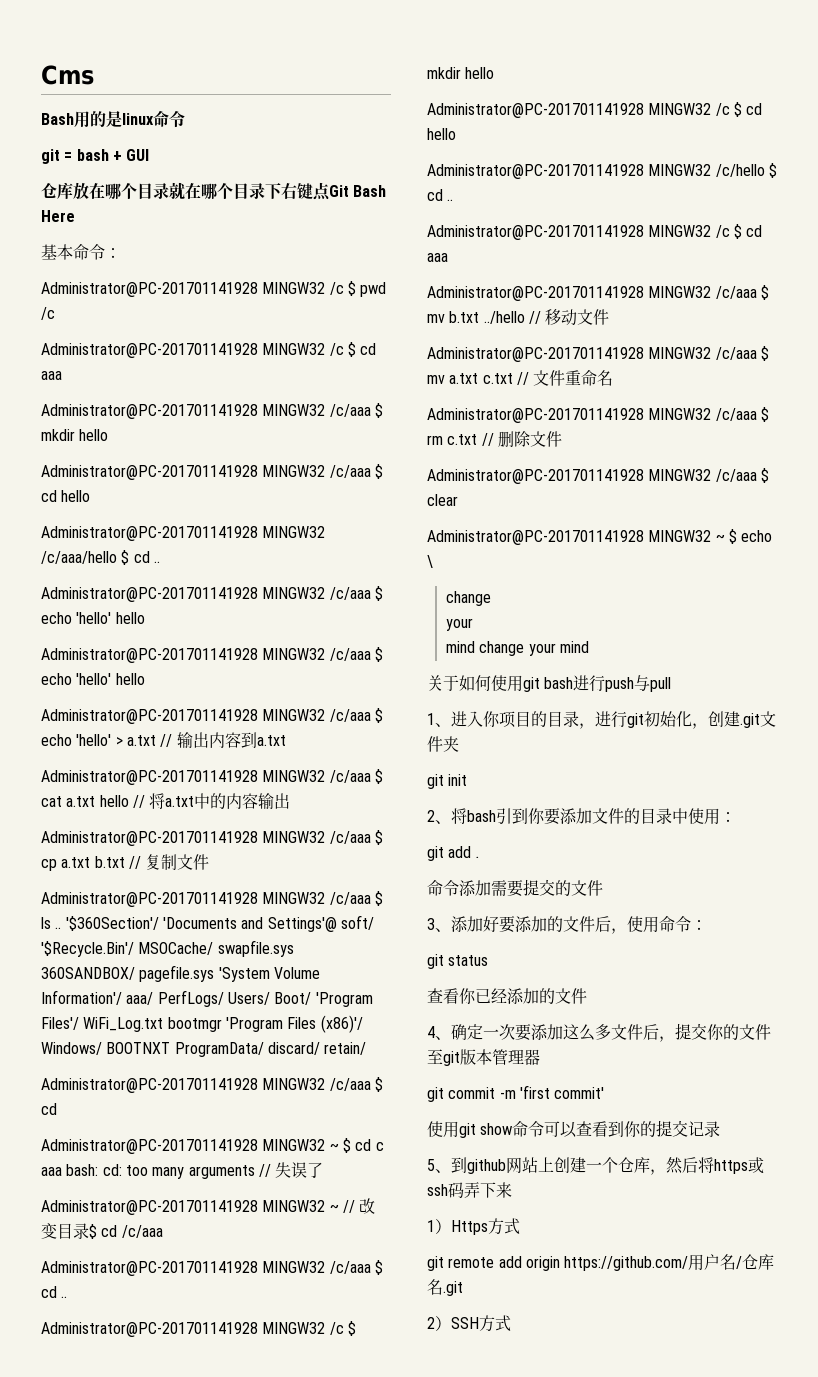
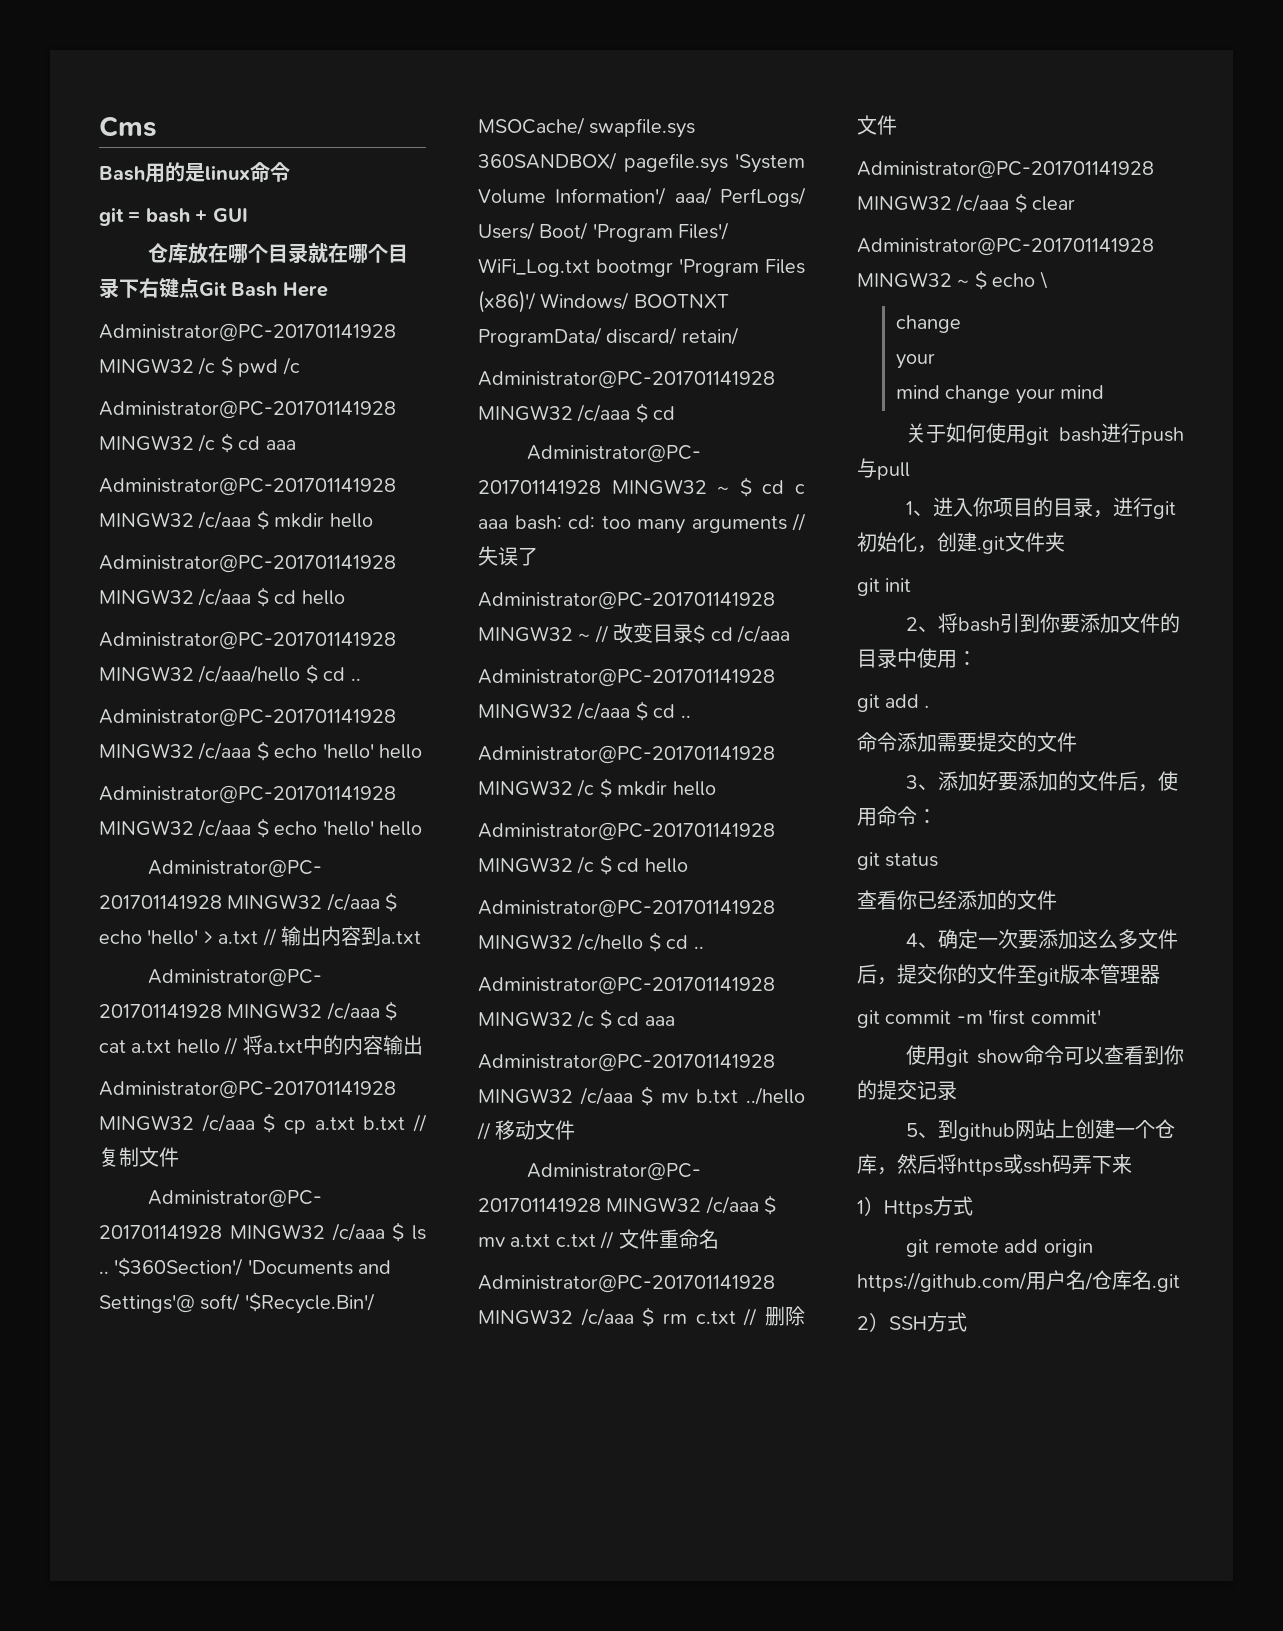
[41,244,121,260] // 基本命令： -> (328, 289) none

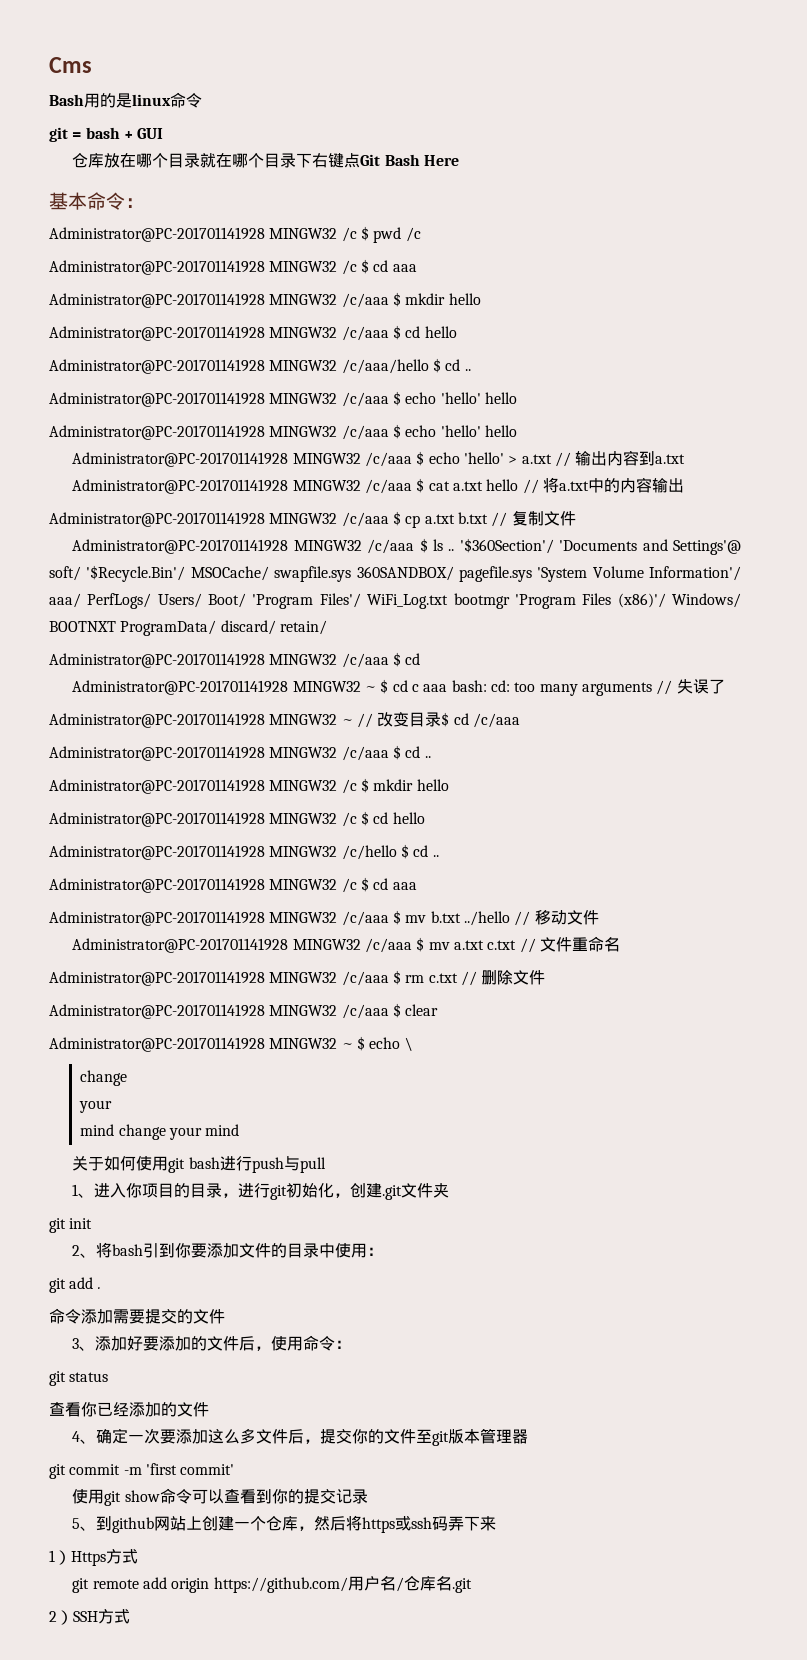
(328, 289) none -> [49,192,144,210] // 基本命令：

